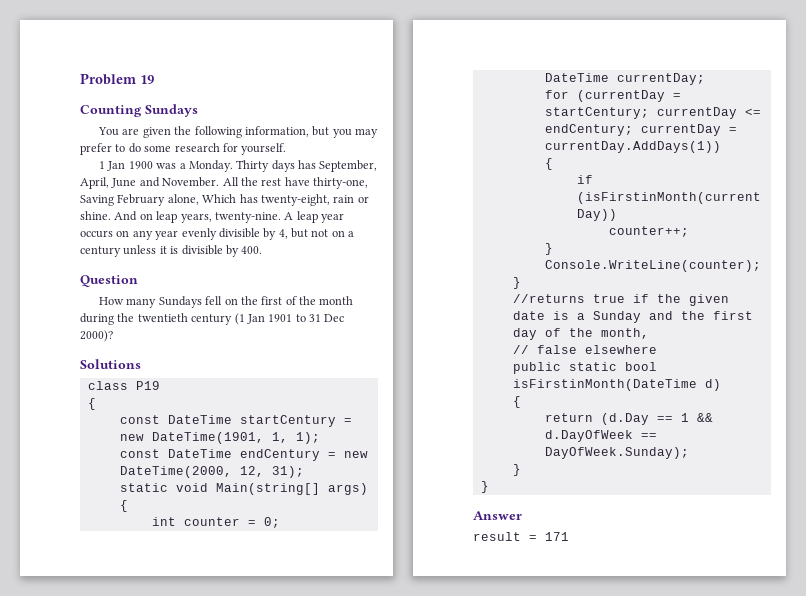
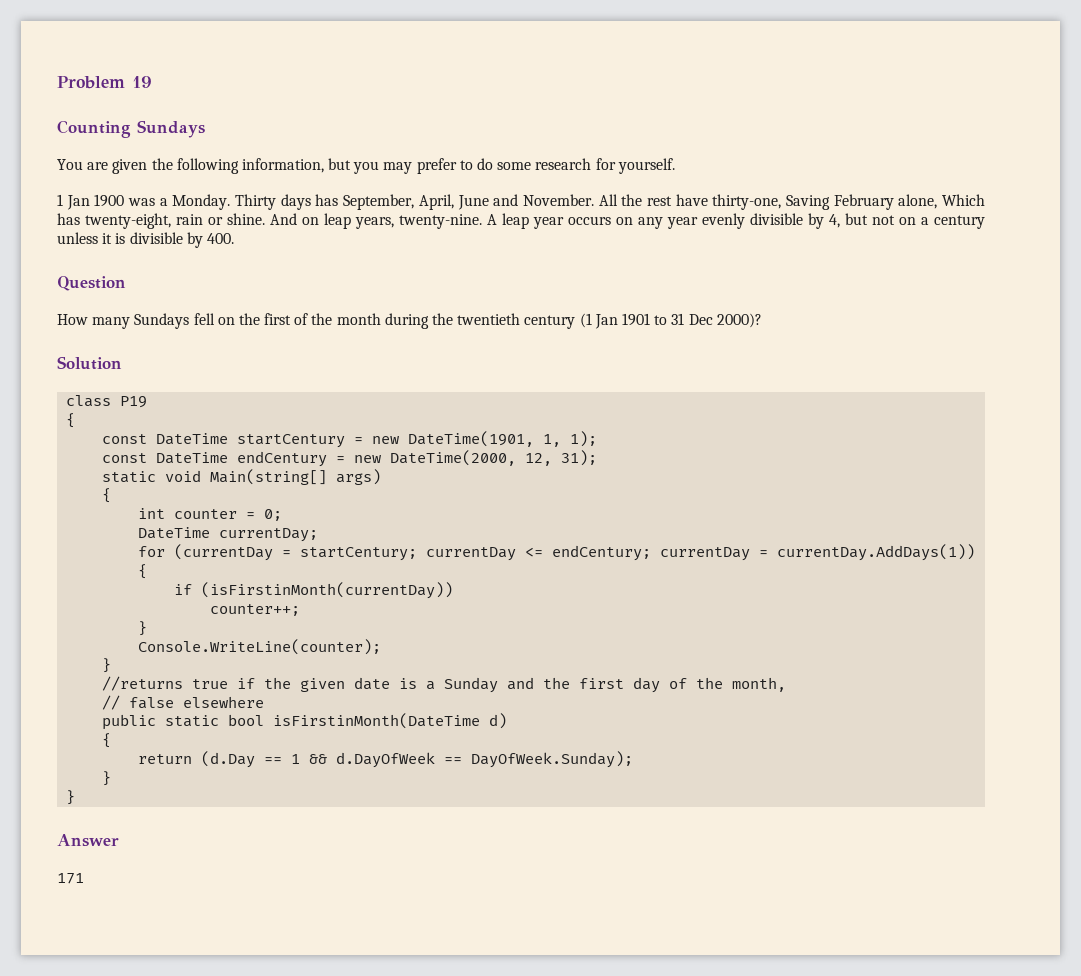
[80,359,141,369] Solutions -> [57,356,122,370] Solution
[473,532,537,541] result = -> (119, 840) none

